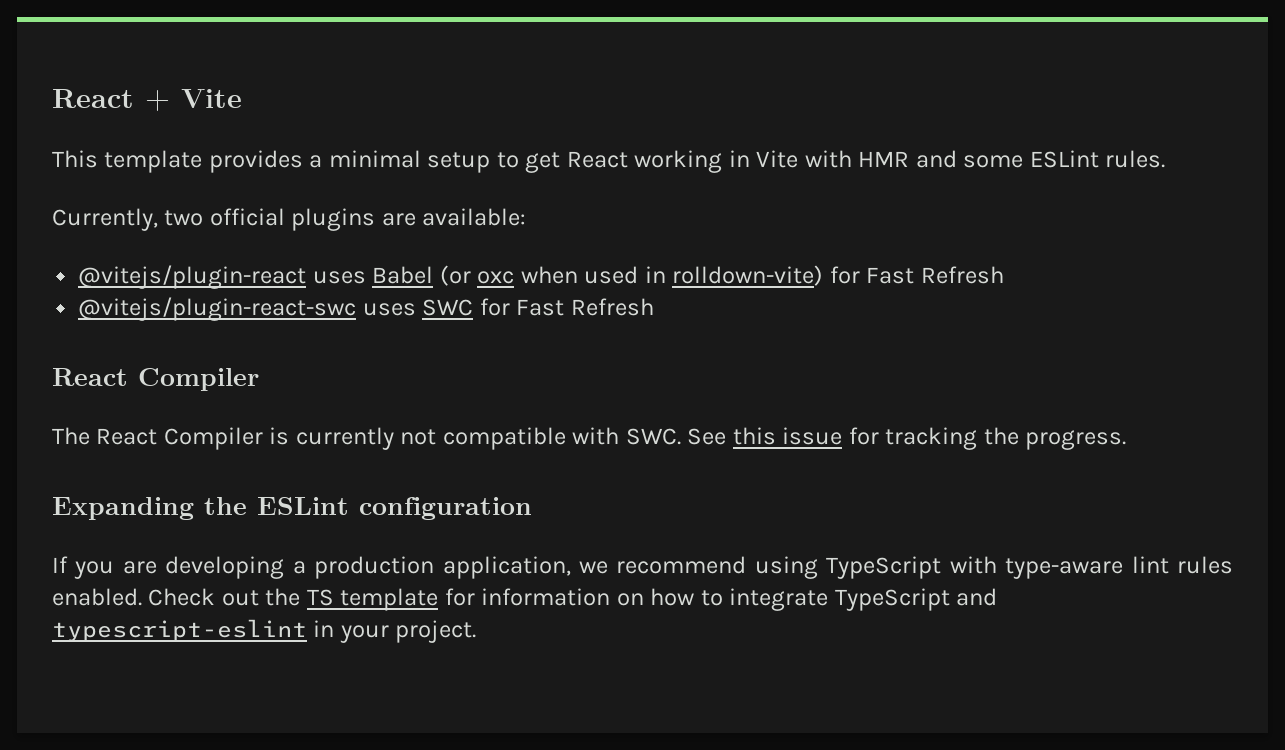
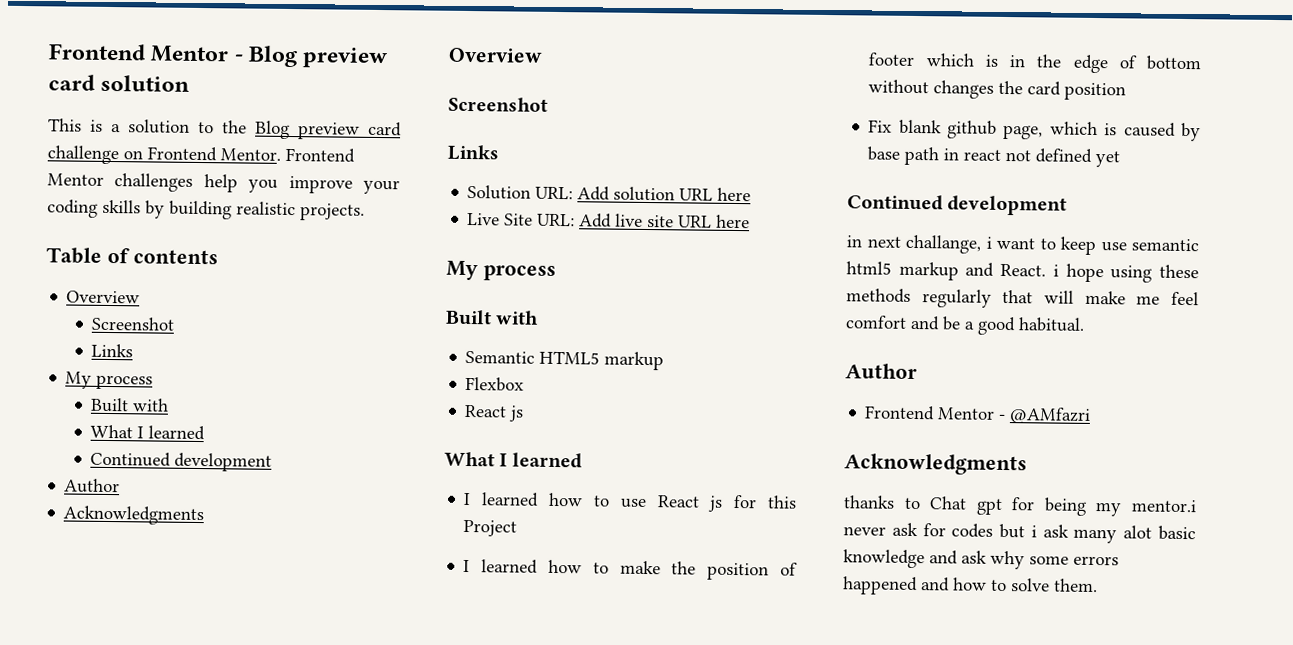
[52,89,242,111] [52,150,1166,173] [52,208,527,231] [78,265,1004,289] [78,297,654,321] [52,368,259,391] [52,427,1127,450] [52,497,532,520] [52,556,1233,579] [52,588,998,611] [52,619,477,643] React + Vite // This template provides a minimal setup to get React working in Vite with HMR and some ESLint rules. // Currently, two official plugins are available: // @vitejs/plugin-react uses Babel (or oxc when used in rolldown-vite) for Fast Refresh // @vitejs/plugin-react-swc uses SWC for Fast Refresh // React Compiler // The React Compiler is currently not compatible with SWC. See this issue for tracking the progress. // Expanding the ESLint configuration // If you are developing a production application, we recommend using TypeScript with type-aware lint rules enabled. Check out the TS template for information on how to integrate TypeScript and typescript-eslint in your project. -> [48,43,390,69] [48,74,191,92] [48,118,402,140] [47,145,355,165] [47,173,400,195] [47,199,365,221] [46,247,218,265] [66,290,141,304] [91,316,176,331] [91,343,134,358] [65,371,154,390] [90,397,170,413] [90,424,206,441] [90,451,273,472] [64,478,121,494] [63,505,205,526] [448,47,543,63] [448,96,548,112] [447,144,499,161] [467,184,752,202] [467,212,751,229] [446,260,556,281] [445,309,540,326] [465,350,665,371] [465,376,525,392] [464,404,525,422] [444,451,582,469] [463,492,797,512] [463,519,518,537] [463,559,798,581] [868,52,1202,74] [868,79,1127,101] [868,119,1201,142] [867,146,1121,168] [847,194,1068,216] [846,234,1199,256] [846,261,1199,283] [846,288,1199,308] [845,315,1085,336] [845,363,917,380] [864,405,1092,424] [844,453,1027,476] [843,495,1197,517] [843,522,1196,544] [843,549,1119,570] [842,576,1098,596] Frontend Mentor - Blog preview card solution // This is a solution to the Blog preview card challenge on Frontend Mentor. Frontend Mentor challenges help you improve your coding skills by building realistic projects. // Table of contents // Overview // Screenshot // Links // My process // Built with // What I learned // Continued development // Author // Acknowledgments // Overview // Screenshot // Links // Solution URL: Add solution URL here // Live Site URL: Add live site URL here // My process // Built with // Semantic HTML5 markup // Flexbox // React js // What I learned // I learned how to use React js for this Project // I learned how to make the position of footer which is in the edge of bottom without changes the card position // Fix blank github page, which is caused by base path in react not defined yet // Continued development // in next challange, i want to keep use semantic html5 markup and React. i hope using these methods regularly that will make me feel comfort and be a good habitual. // Author // Frontend Mentor - @AMfazri // Acknowledgments // thanks to Chat gpt for being my mentor.i never ask for codes but i ask many alot basic knowledge and ask why some errors happened and how to solve them.

